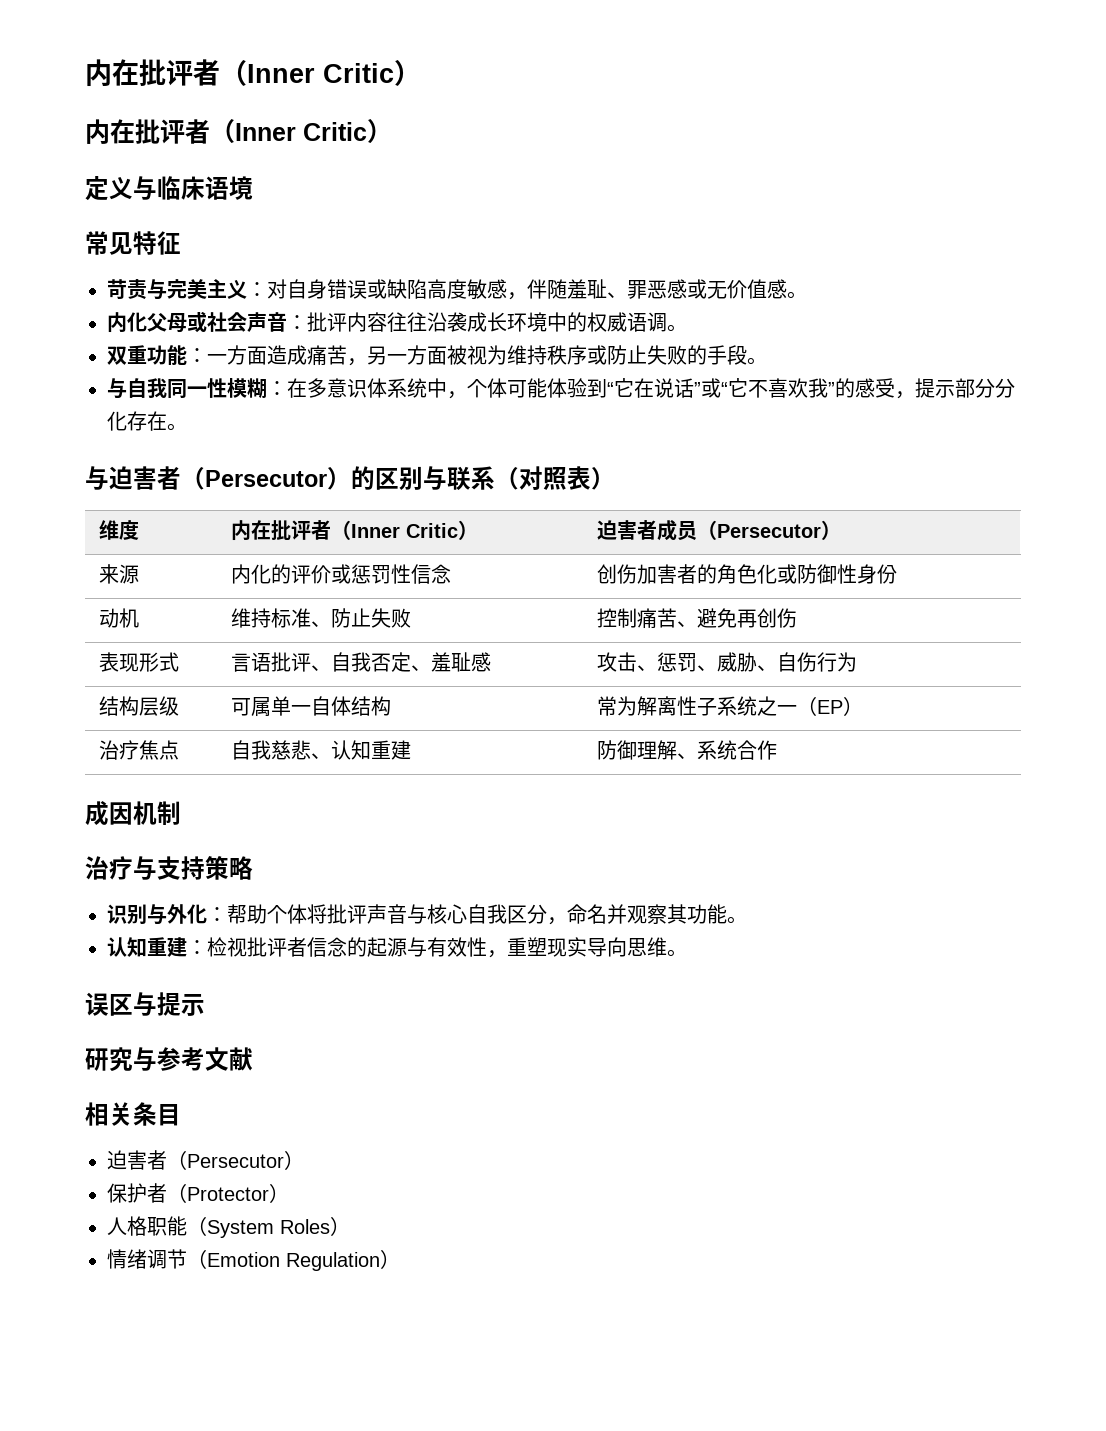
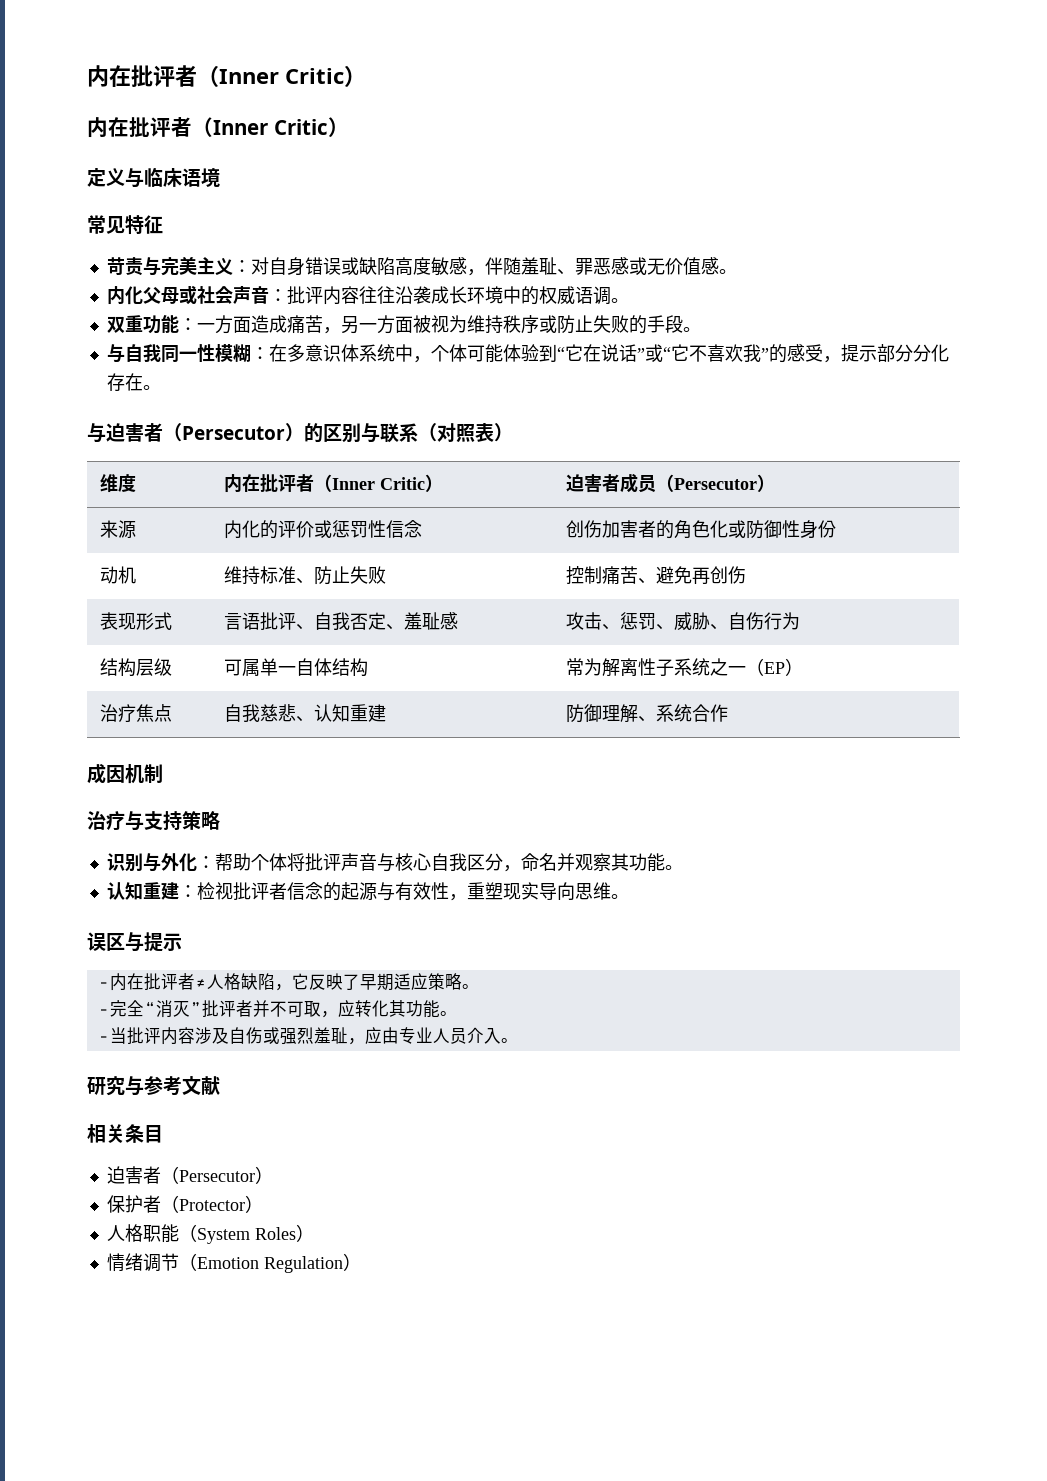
(205, 1005) none -> [97,973,479,991] [97,1000,457,1018] [97,1027,518,1045] // -内在批评者≠人格缺陷，它反映了早期适应策略。 // -完全“消灭”批评者并不可取，应转化其功能。 // -当批评内容涉及自伤或强烈羞耻，应由专业人员介入。

